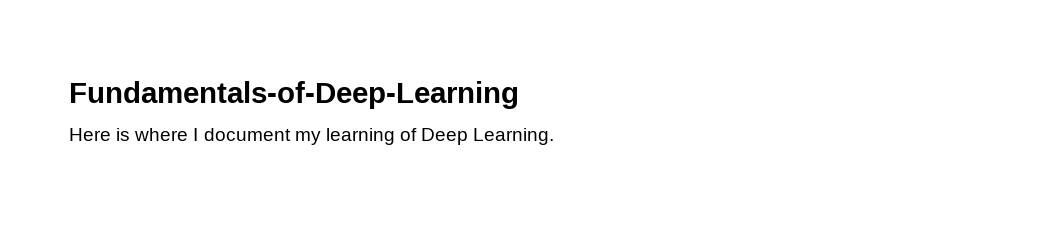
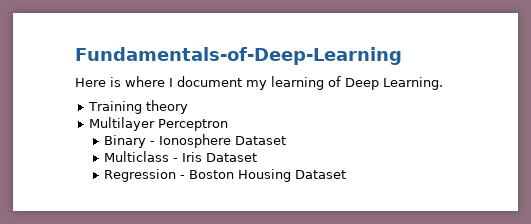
(555, 136) none -> [87,100,188,114] [88,117,228,131] [104,134,287,148] [104,151,258,162] [104,169,347,182] // Training theory // Multilayer Perceptron // Binary - Ionosphere Dataset // Multiclass - Iris Dataset // Regression - Boston Housing Dataset

